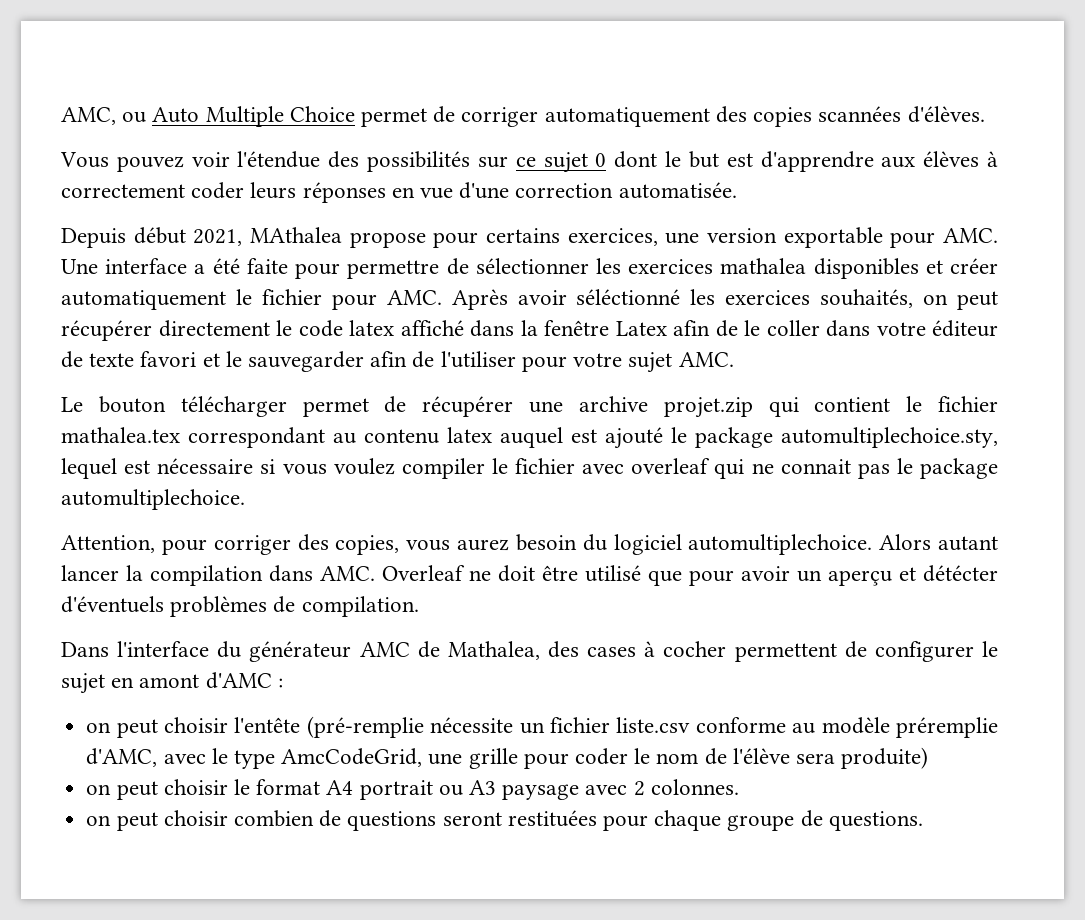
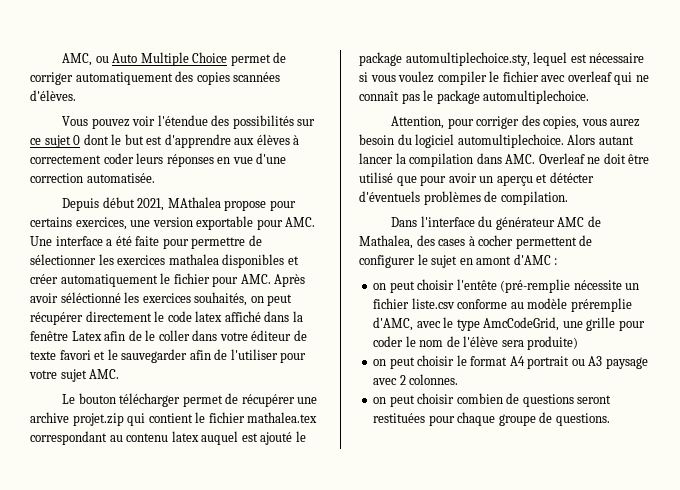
[780,459,851,474] connait -> [359,91,399,101] connaît

